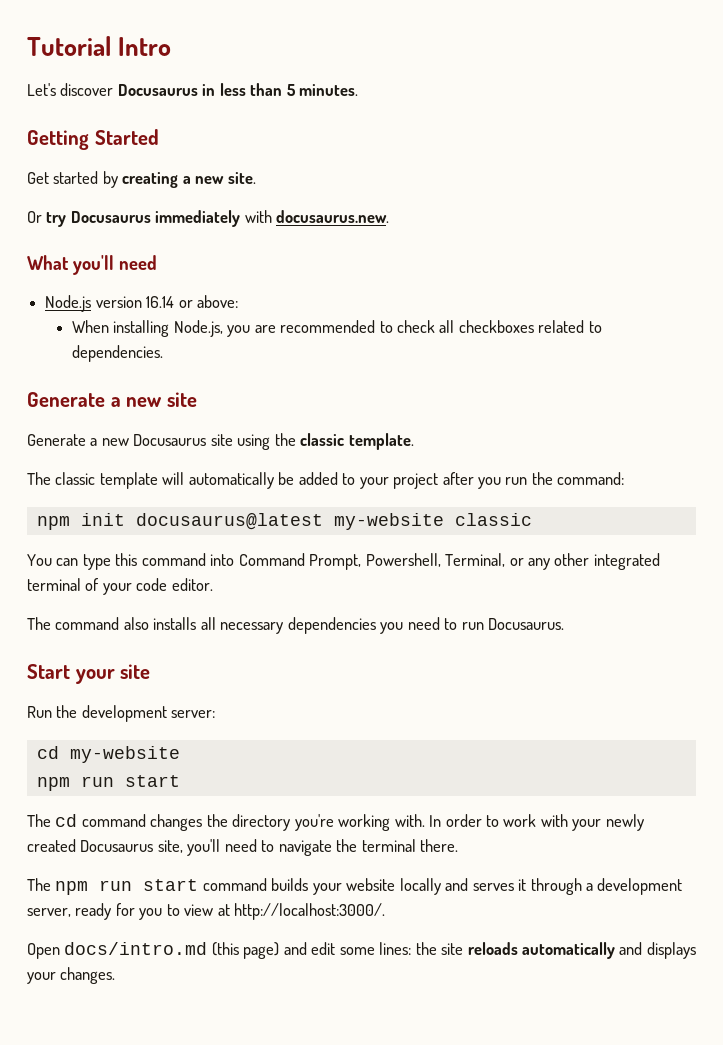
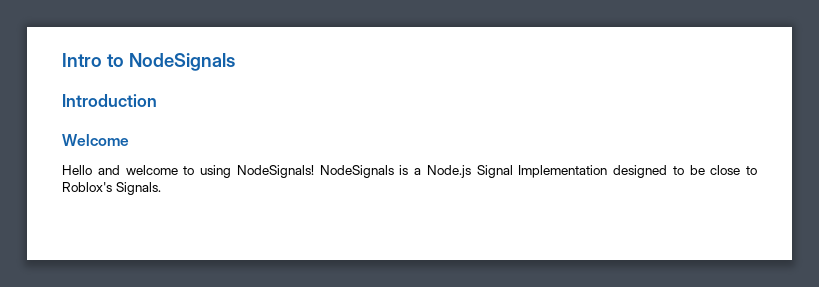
[27,36,111,56] Tutorial -> (62, 60) none
[27,83,359,96] [27,129,159,150] [27,171,256,188] [27,210,390,227] [27,255,157,275] [45,295,238,312] [71,320,602,337] [71,345,163,362] [27,392,197,407] [27,433,414,450] [27,472,625,489] [36,513,532,530] [27,553,660,570] [27,578,213,595] [27,617,565,634] [27,664,151,684] [27,705,216,722] [36,746,180,763] [36,775,180,791] [27,814,644,831] [27,839,459,856] [27,878,683,895] [27,903,386,920] [27,942,696,959] [27,967,116,984] // Let's discover Docusaurus in less than 5 minutes. // Getting Started // Get started by creating a new site. // Or try Docusaurus immediately with docusaurus.new. // What you'll need // Node.js version 16.14 or above: // When installing Node.js, you are recommended to check all checkboxes related to dependencies. // Generate a new site // Generate a new Docusaurus site using the classic template. // The classic template will automatically be added to your project after you run the command: // npm init docusaurus@latest my-website classic // You can type this command into Command Prompt, Powershell, Terminal, or any other integrated terminal of your code editor. // The command also installs all necessary dependencies you need to run Docusaurus. // Start your site // Run the development server: // cd my-website // npm run start // The cd command changes the directory you're working with. In order to work with your newly created Docusaurus site, you'll need to navigate the terminal there. // The npm run start command builds your website locally and serves it through a development server, ready for you to view at http://localhost:3000/. // Open docs/intro.md (this page) and edit some lines: the site reloads automatically and displays your changes. -> [106,53,235,71] [62,94,157,107] [62,134,129,146] [62,165,757,178] [62,182,161,195] to NodeSignals // Introduction // Welcome // Hello and welcome to using NodeSignals! NodeSignals is a Node.js Signal Implementation designed to be close to Roblox's Signals.

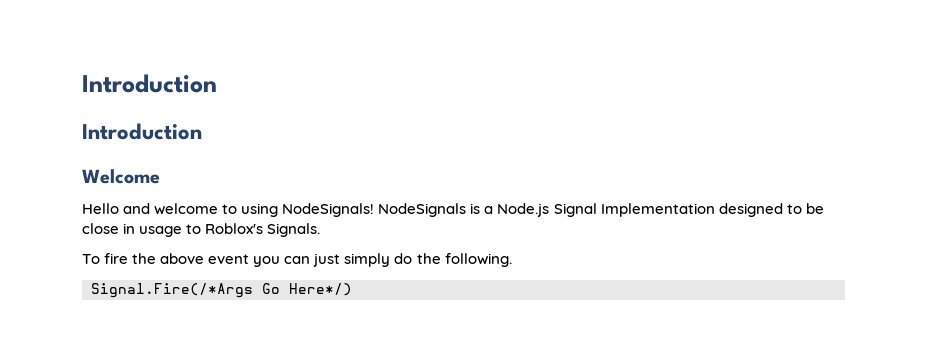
[62,53,235,71] Intro to NodeSignals -> [82,74,217,93] Introduction
(741, 170) none -> [123,223,183,237] in usage
(161, 188) none -> [82,253,512,267] [91,283,352,298] // To fire the above event you can just simply do the following. // Signal.Fire(/*Args Go Here*/)

